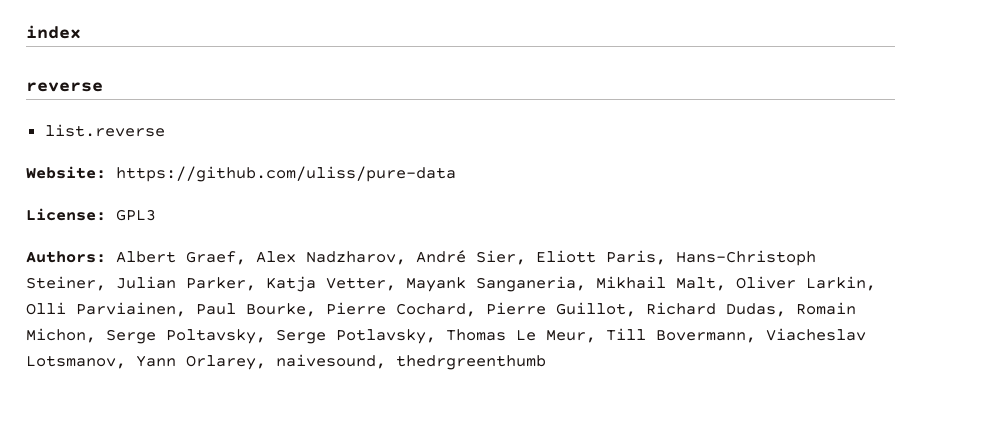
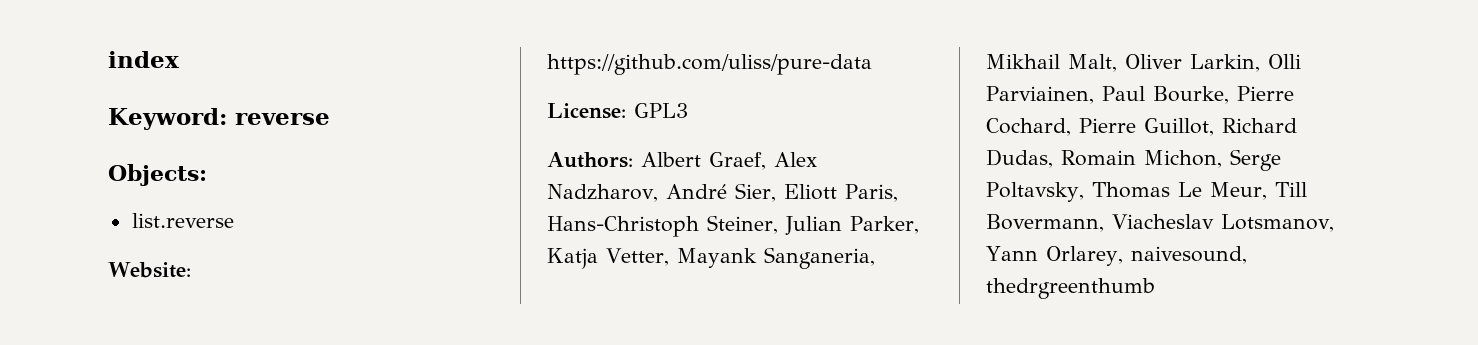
(81, 32) none -> [108,108,227,130] Keyword:
(103, 87) none -> [108,164,207,186] // Objects:
[276,329,436,344] Serge Potlavsky, -> (1084, 192) none

